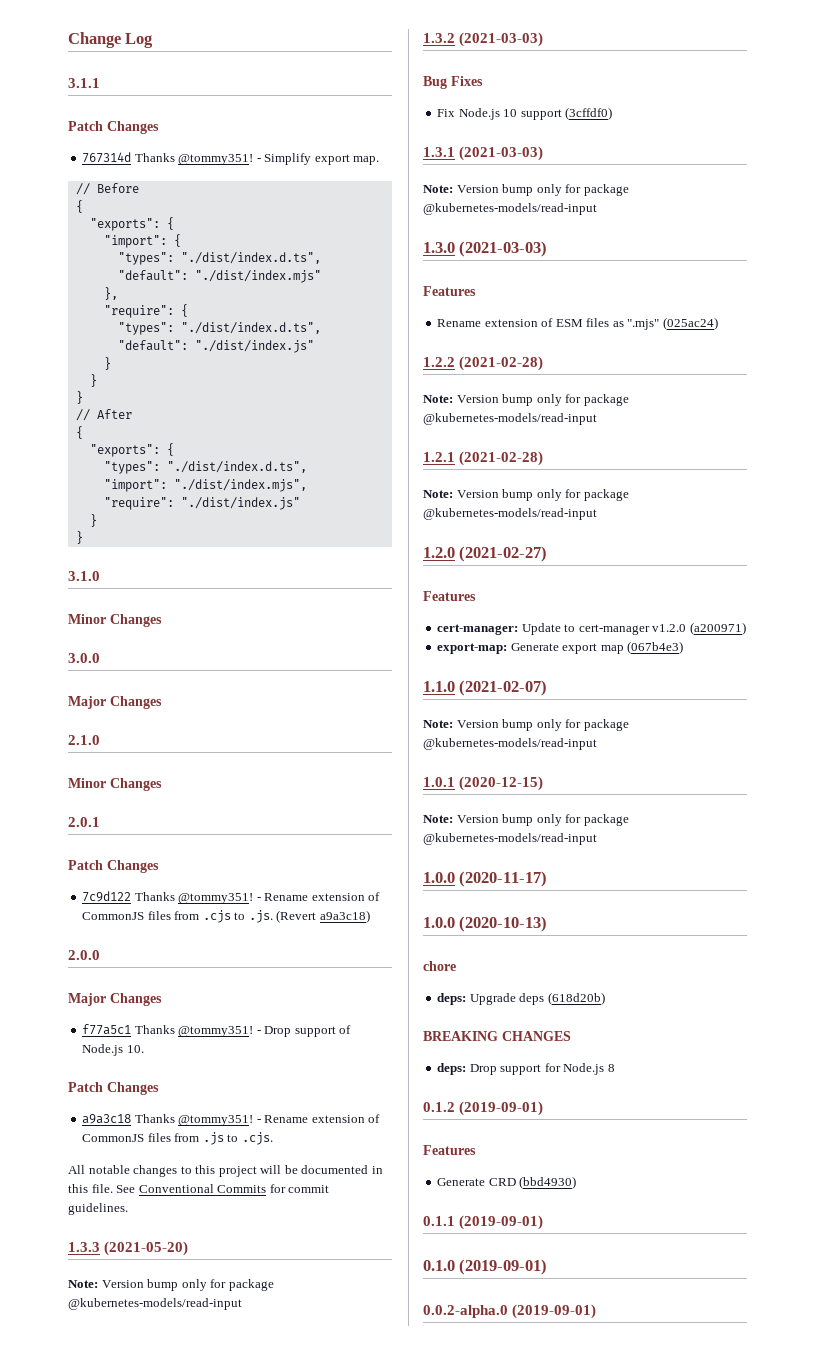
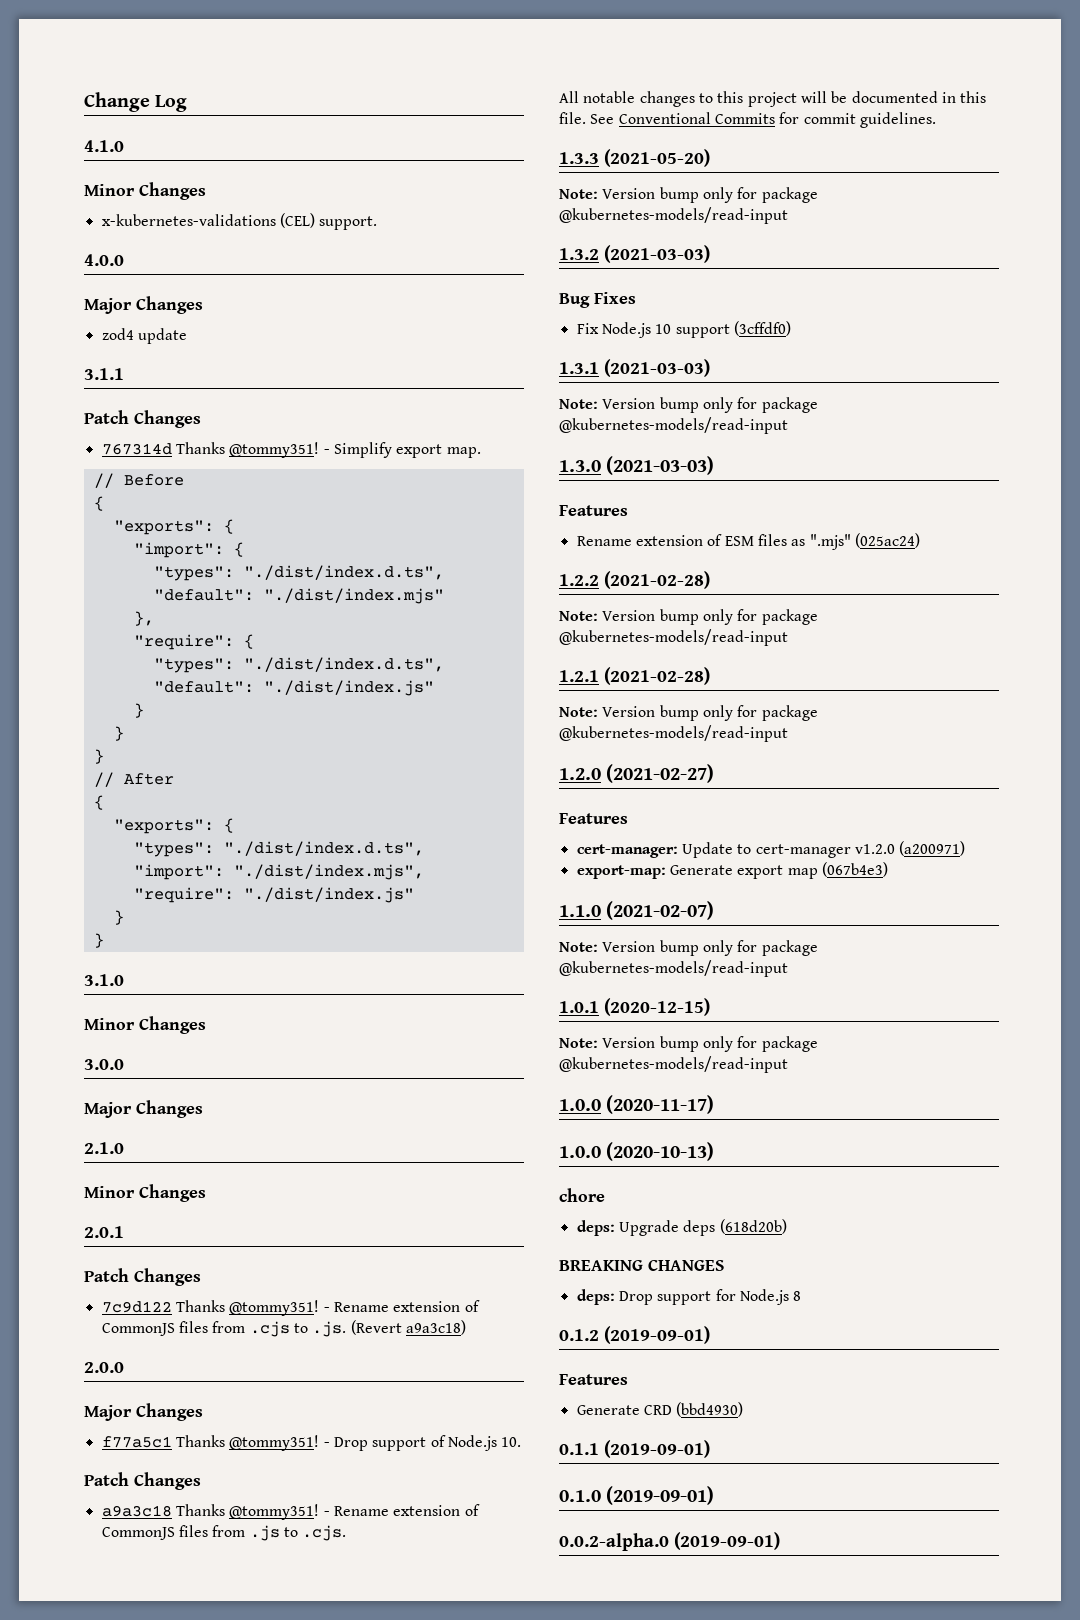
(154, 40) none -> [84,140,124,152] [84,182,206,200] [101,213,378,230] [84,254,124,266] [84,296,203,314] [101,328,187,344] // 4.1.0 // Minor Changes // x-kubernetes-validations (CEL) support. // 4.0.0 // Major Changes // zod4 update

